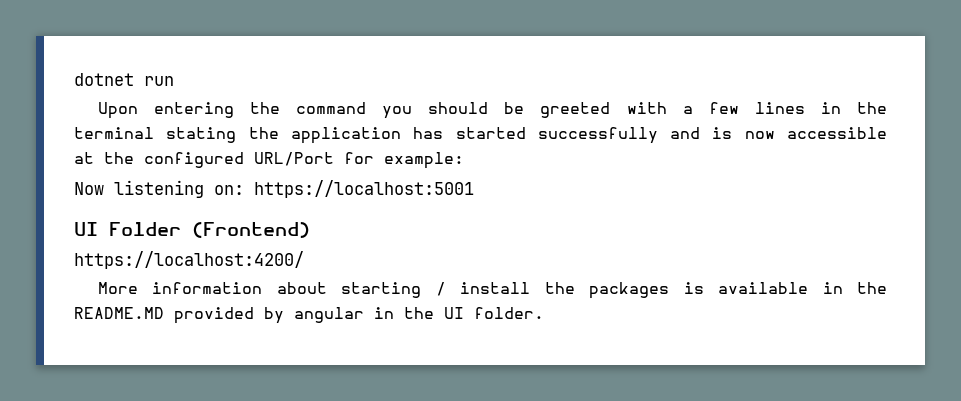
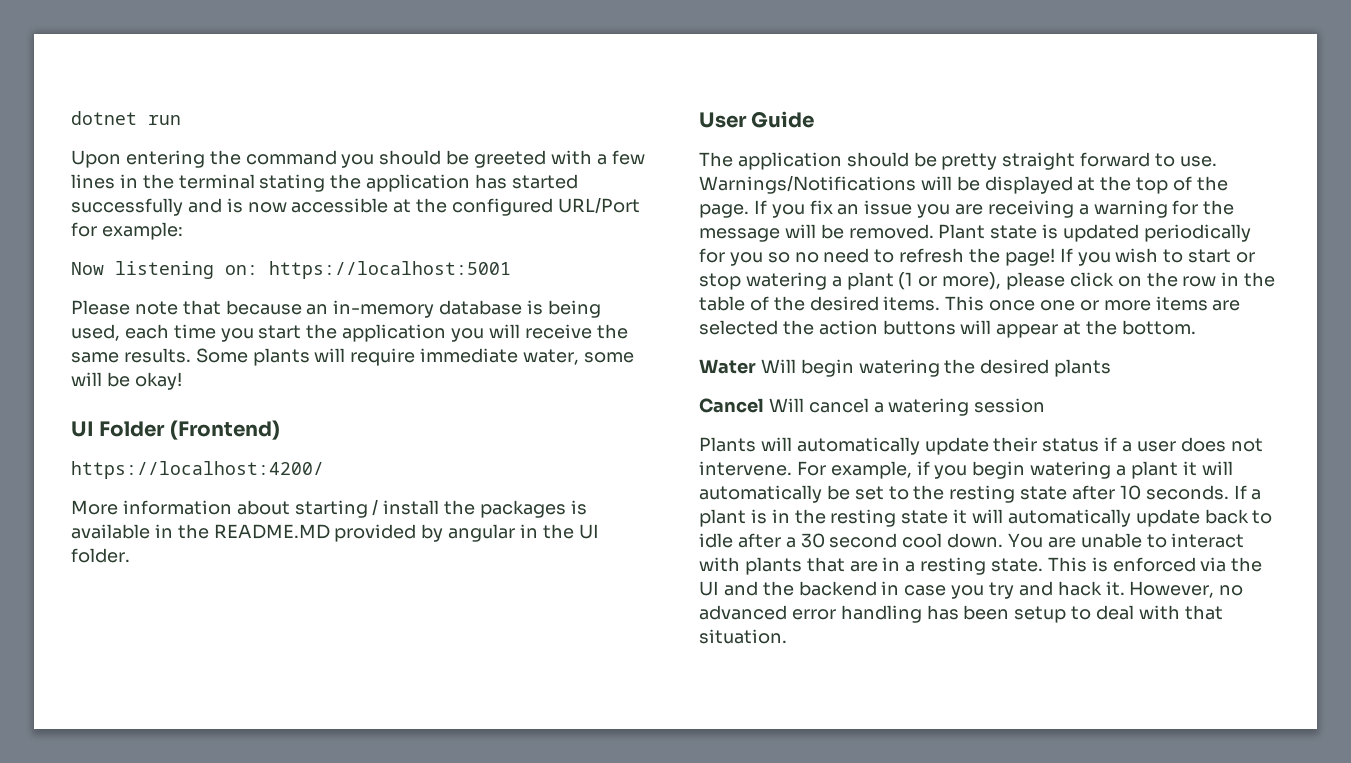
(474, 189) none -> [71,300,601,318] [71,324,628,342] [71,348,634,366] [71,372,182,390] // Please note that because an in-memory database is being used, each time you start the application you will receive the same results. Some plants will require immediate water, some will be okay!
(544, 313) none -> [699,111,815,128] [699,152,1217,170] [699,175,1228,194] [699,200,1235,218] [699,224,1251,242] [699,248,1256,266] [699,272,1276,290] [699,296,1241,311] [699,320,1196,338] [699,359,1112,377] [699,398,1046,416] [699,437,1263,455] [699,461,1233,479] [699,485,1262,503] [699,509,1273,527] [699,533,1245,548] [699,557,1263,575] [699,581,1244,599] [699,605,1223,623] [699,629,787,644] // User Guide // The application should be pretty straight forward to use. Warnings/Notifications will be displayed at the top of the page. If you fix an issue you are receiving a warning for the message will be removed. Plant state is updated periodically for you so no need to refresh the page! If you wish to start or stop watering a plant (1 or more), please click on the row in the table of the desired items. This once one or more items are selected the action buttons will appear at the bottom. // Water Will begin watering the desired plants // Cancel Will cancel a watering session // Plants will automatically update their status if a user does not intervene. For example, if you begin watering a plant it will automatically be set to the resting state after 10 seconds. If a plant is in the resting state it will automatically update back to idle after a 30 second cool down. You are unable to interact with plants that are in a resting state. This is enforced via the UI and the backend in case you try and hack it. However, no advanced error handling has been setup to deal with that situation.

